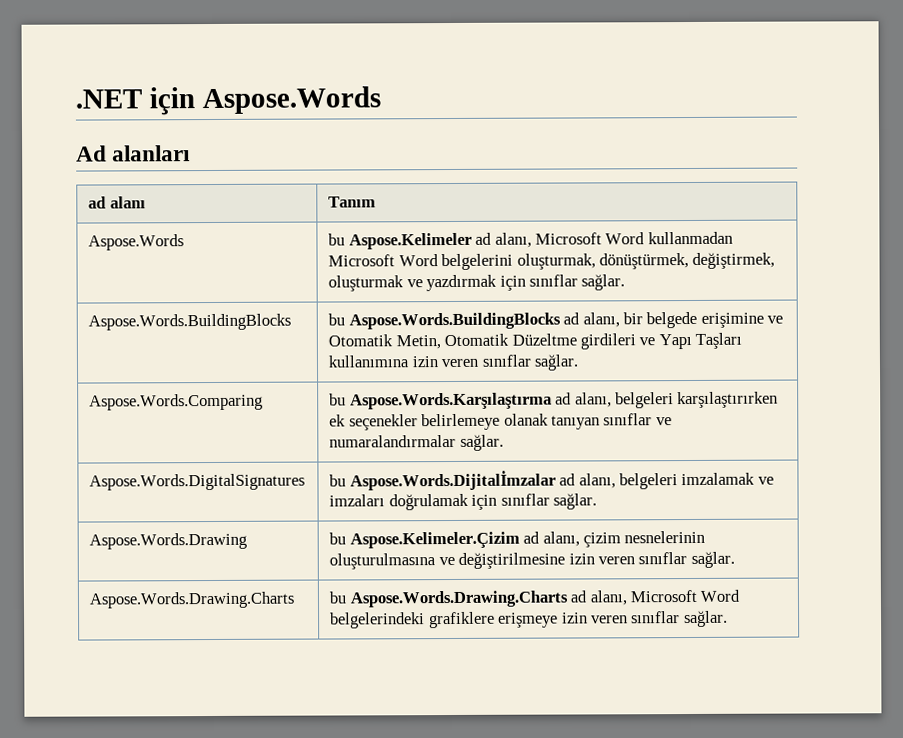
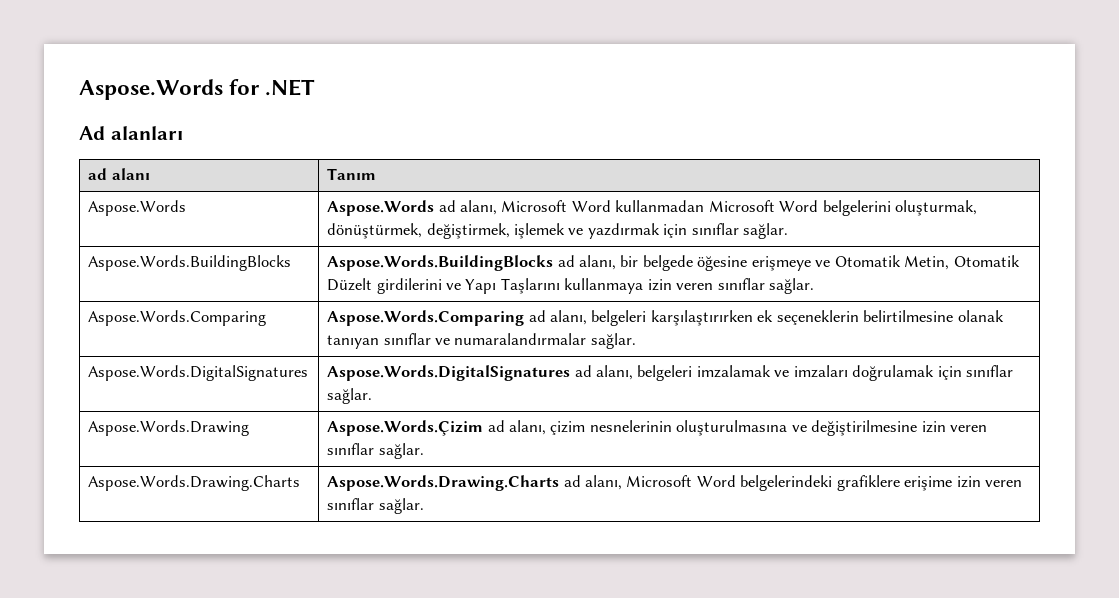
(75, 99) none -> [79,79,261,100] Aspose.Words for
[148,86,381,116] için Aspose.Words -> (316, 87) none
[328,232,472,250] bu Aspose.Kelimeler -> [327,200,435,216] Aspose.Words
[328,275,405,292] oluşturmak -> [513,223,565,239] işlemek
[328,313,346,326] bu -> (292, 263) none
[700,312,764,328] erişimine -> [697,256,811,271] öğesine erişmeye
[511,332,743,350] [328,355,410,368] Düzeltme girdileri ve Yapı Taşları kullanımına -> [327,278,644,294] Düzelt girdilerini ve Yapı Taşlarını kullanmaya
[329,392,552,410] bu Aspose.Words.Karşılaştırma -> [327,310,525,326] Aspose.Words.Comparing
[348,413,501,431] seçenekler belirlemeye -> [776,310,954,325] seçeneklerin belirtilmesine
[329,470,556,491] bu Aspose.Words.Dijitalİmzalar -> [327,365,571,381] Aspose.Words.DigitalSignatures
[329,531,520,549] bu Aspose.Kelimeler.Çizim -> [327,420,484,436] Aspose.Words.Çizim
[329,591,347,604] bu -> (301, 483) none
[498,612,559,628] erişmeye -> [904,476,953,491] erişime

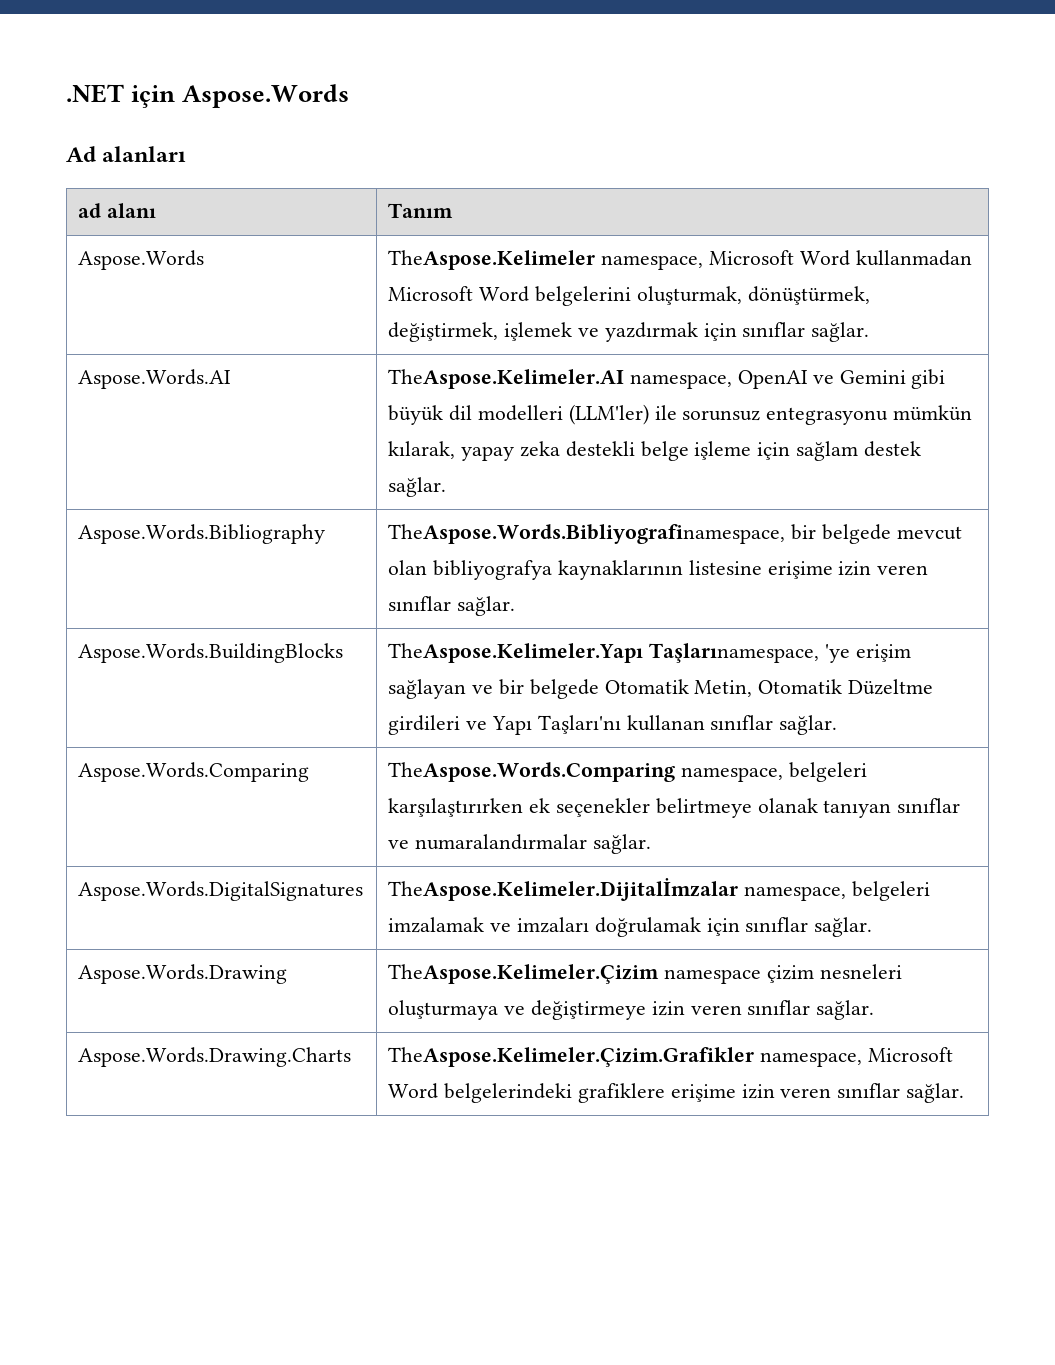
[79,79,316,100] Aspose.Words for .NET -> [66,84,350,108] .NET için Aspose.Words
[327,200,497,216] Aspose.Words ad alanı, -> [388,250,704,270] TheAspose.Kelimeler namespace,
[88,255,292,271] [327,255,1020,271] [327,278,815,294] [88,310,267,326] [327,310,587,326] Aspose.Words.BuildingBlocks | Aspose.Words.BuildingBlocks ad alanı, bir belgede öğesine erişmeye ve Otomatik Metin, Otomatik Düzelt girdilerini ve Yapı Taşlarını kullanmaya izin veren sınıflar sağlar. // Aspose.Words.Comparing | Aspose.Words.Comparing ad alanı, -> [78,369,232,389] [388,369,946,389] [388,404,972,425] [388,441,921,461] [388,477,447,497] [78,524,326,544] [388,524,962,544] [388,560,929,580] [388,596,516,616] [78,643,344,663] [388,643,911,663] [388,679,933,699] [388,715,838,735] [78,762,310,782] [388,762,784,782] Aspose.Words.AI | TheAspose.Kelimeler.AI namespace, OpenAI ve Gemini gibi büyük dil modelleri (LLM'ler) ile sorunsuz entegrasyonu mümkün kılarak, yapay zeka destekli belge işleme için sağlam destek sağlar. // Aspose.Words.Bibliography | TheAspose.Words.Bibliyografinamespace, bir belgede mevcut olan bibliyografya kaynaklarının listesine erişime izin veren sınıflar sağlar. // Aspose.Words.BuildingBlocks | TheAspose.Kelimeler.Yapı Taşlarınamespace, 'ye erişim sağlayan ve bir belgede Otomatik Metin, Otomatik Düzeltme girdileri ve Yapı Taşları'nı kullanan sınıflar sağlar. // Aspose.Words.Comparing | TheAspose.Words.Comparing namespace,
[776,310,954,325] seçeneklerin belirtilmesine -> [555,798,752,818] seçenekler belirtmeye
[327,365,633,381] Aspose.Words.DigitalSignatures ad alanı, -> [388,878,847,901] TheAspose.Kelimeler.Dijitalİmzalar namespace,
[327,420,918,436] Aspose.Words.Çizim ad alanı, çizim nesnelerinin oluşturulmasına ve değiştirilmesine -> [388,964,902,984] [388,1000,646,1020] TheAspose.Kelimeler.Çizim namespace çizim nesneleri oluşturmaya ve değiştirmeye
[327,475,622,491] Aspose.Words.Drawing.Charts ad alanı, -> [388,1047,863,1067] TheAspose.Kelimeler.Çizim.Grafikler namespace,

